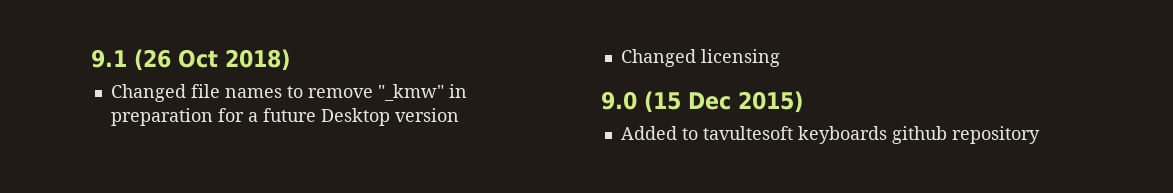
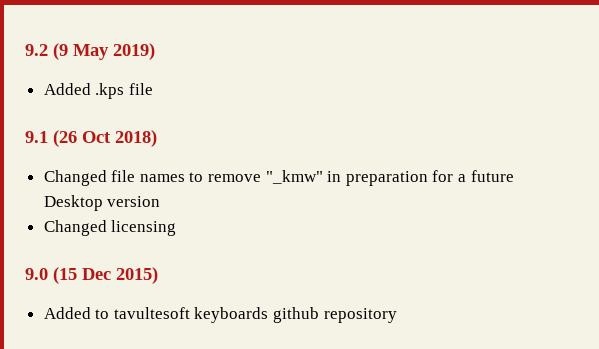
(91, 58) none -> [25,43,155,60] [43,83,153,99] 9.2 (9 May 2019) // Added .kps file //

